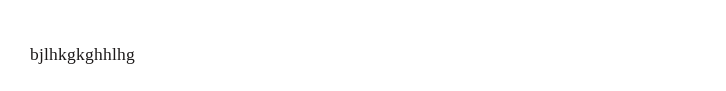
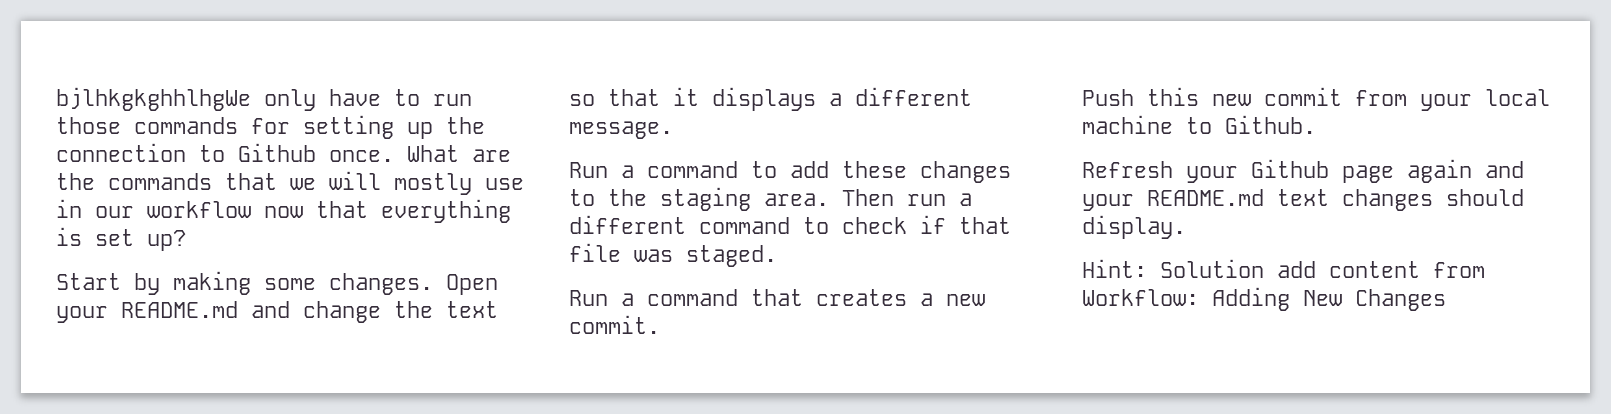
[30,48,135,64] bjlhkgkghhlhg -> [56,87,472,111] [56,115,485,139] [56,143,511,162] [56,171,524,195] [56,199,511,223] [56,227,186,251] [56,271,498,295] [56,301,498,323] [569,87,972,111] [569,121,673,139] [569,161,1011,183] [569,187,972,211] [569,215,1011,234] [569,243,777,267] [569,289,985,306] [569,315,660,334] [1082,87,1550,111] [1082,115,1316,134] [1082,159,1524,183] [1082,189,1524,211] [1082,215,1186,239] [1082,259,1485,278] [1082,287,1446,311] bjlhkgkghhlhgWe only have to run those commands for setting up the connection to Github once. What are the commands that we will mostly use in our workflow now that everything is set up? // Start by making some changes. Open your README.md and change the text so that it displays a different message. // Run a command to add these changes to the staging area. Then run a different command to check if that file was staged. // Run a command that creates a new commit. // Push this new commit from your local machine to Github. // Refresh your Github page again and your README.md text changes should display. // Hint: Solution add content from Workflow: Adding New Changes

